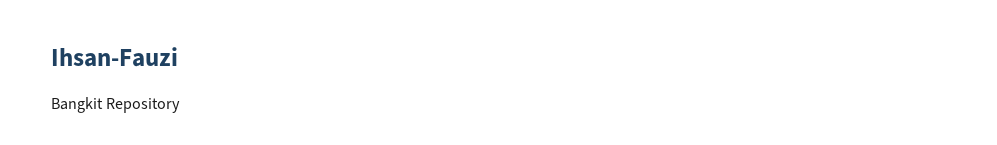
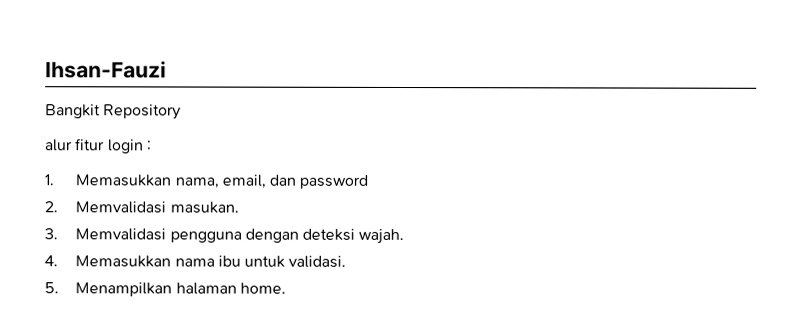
(181, 105) none -> [45,138,152,154] [44,174,369,189] [44,201,239,214] [44,228,405,245] [44,255,347,268] [44,282,286,297] // alur fitur login : // 1. Memasukkan nama, email, dan password // 2. Memvalidasi masukan. // 3. Memvalidasi pengguna dengan deteksi wajah. // 4. Memasukkan nama ibu untuk validasi. // 5. Menampilkan halaman home.

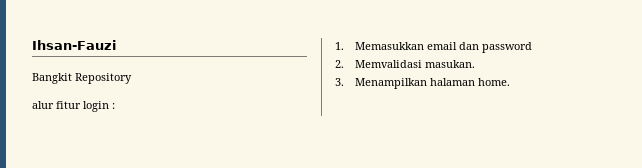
[174,174,266,189] nama, email, -> [427,42,458,50] email
[75,228,405,245] [44,255,347,268] [44,282,59,294] Memvalidasi pengguna dengan deteksi wajah. // 4. Memasukkan nama ibu untuk validasi. // 5. -> (344, 82) none

